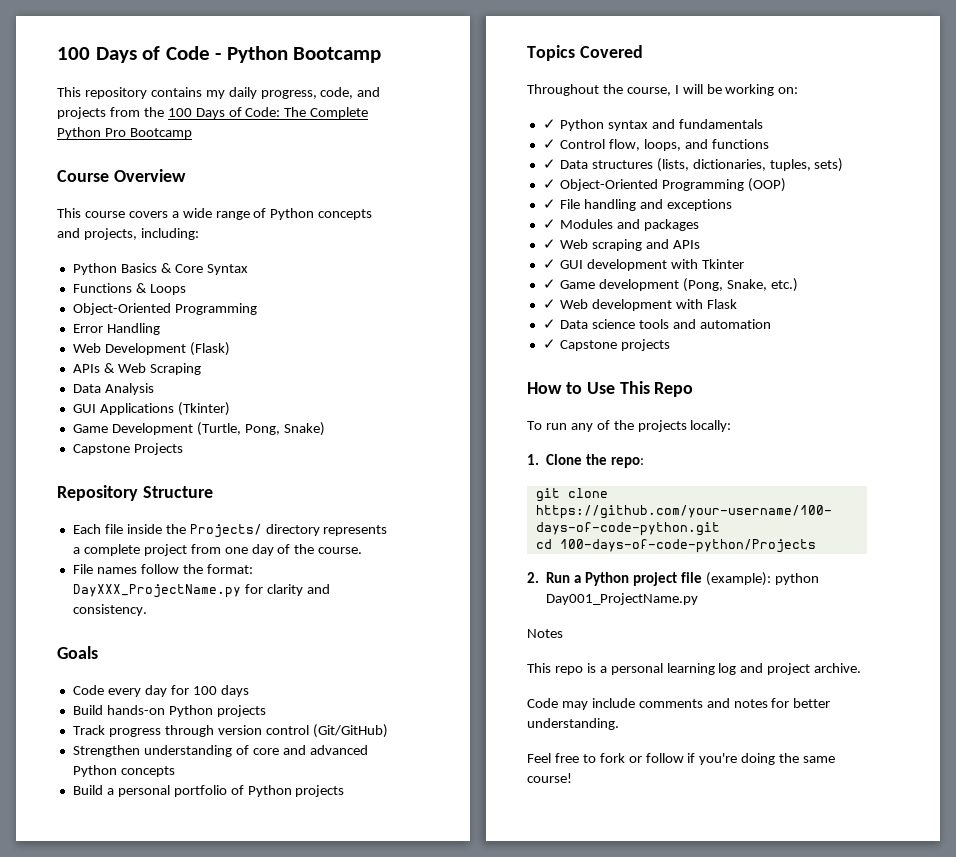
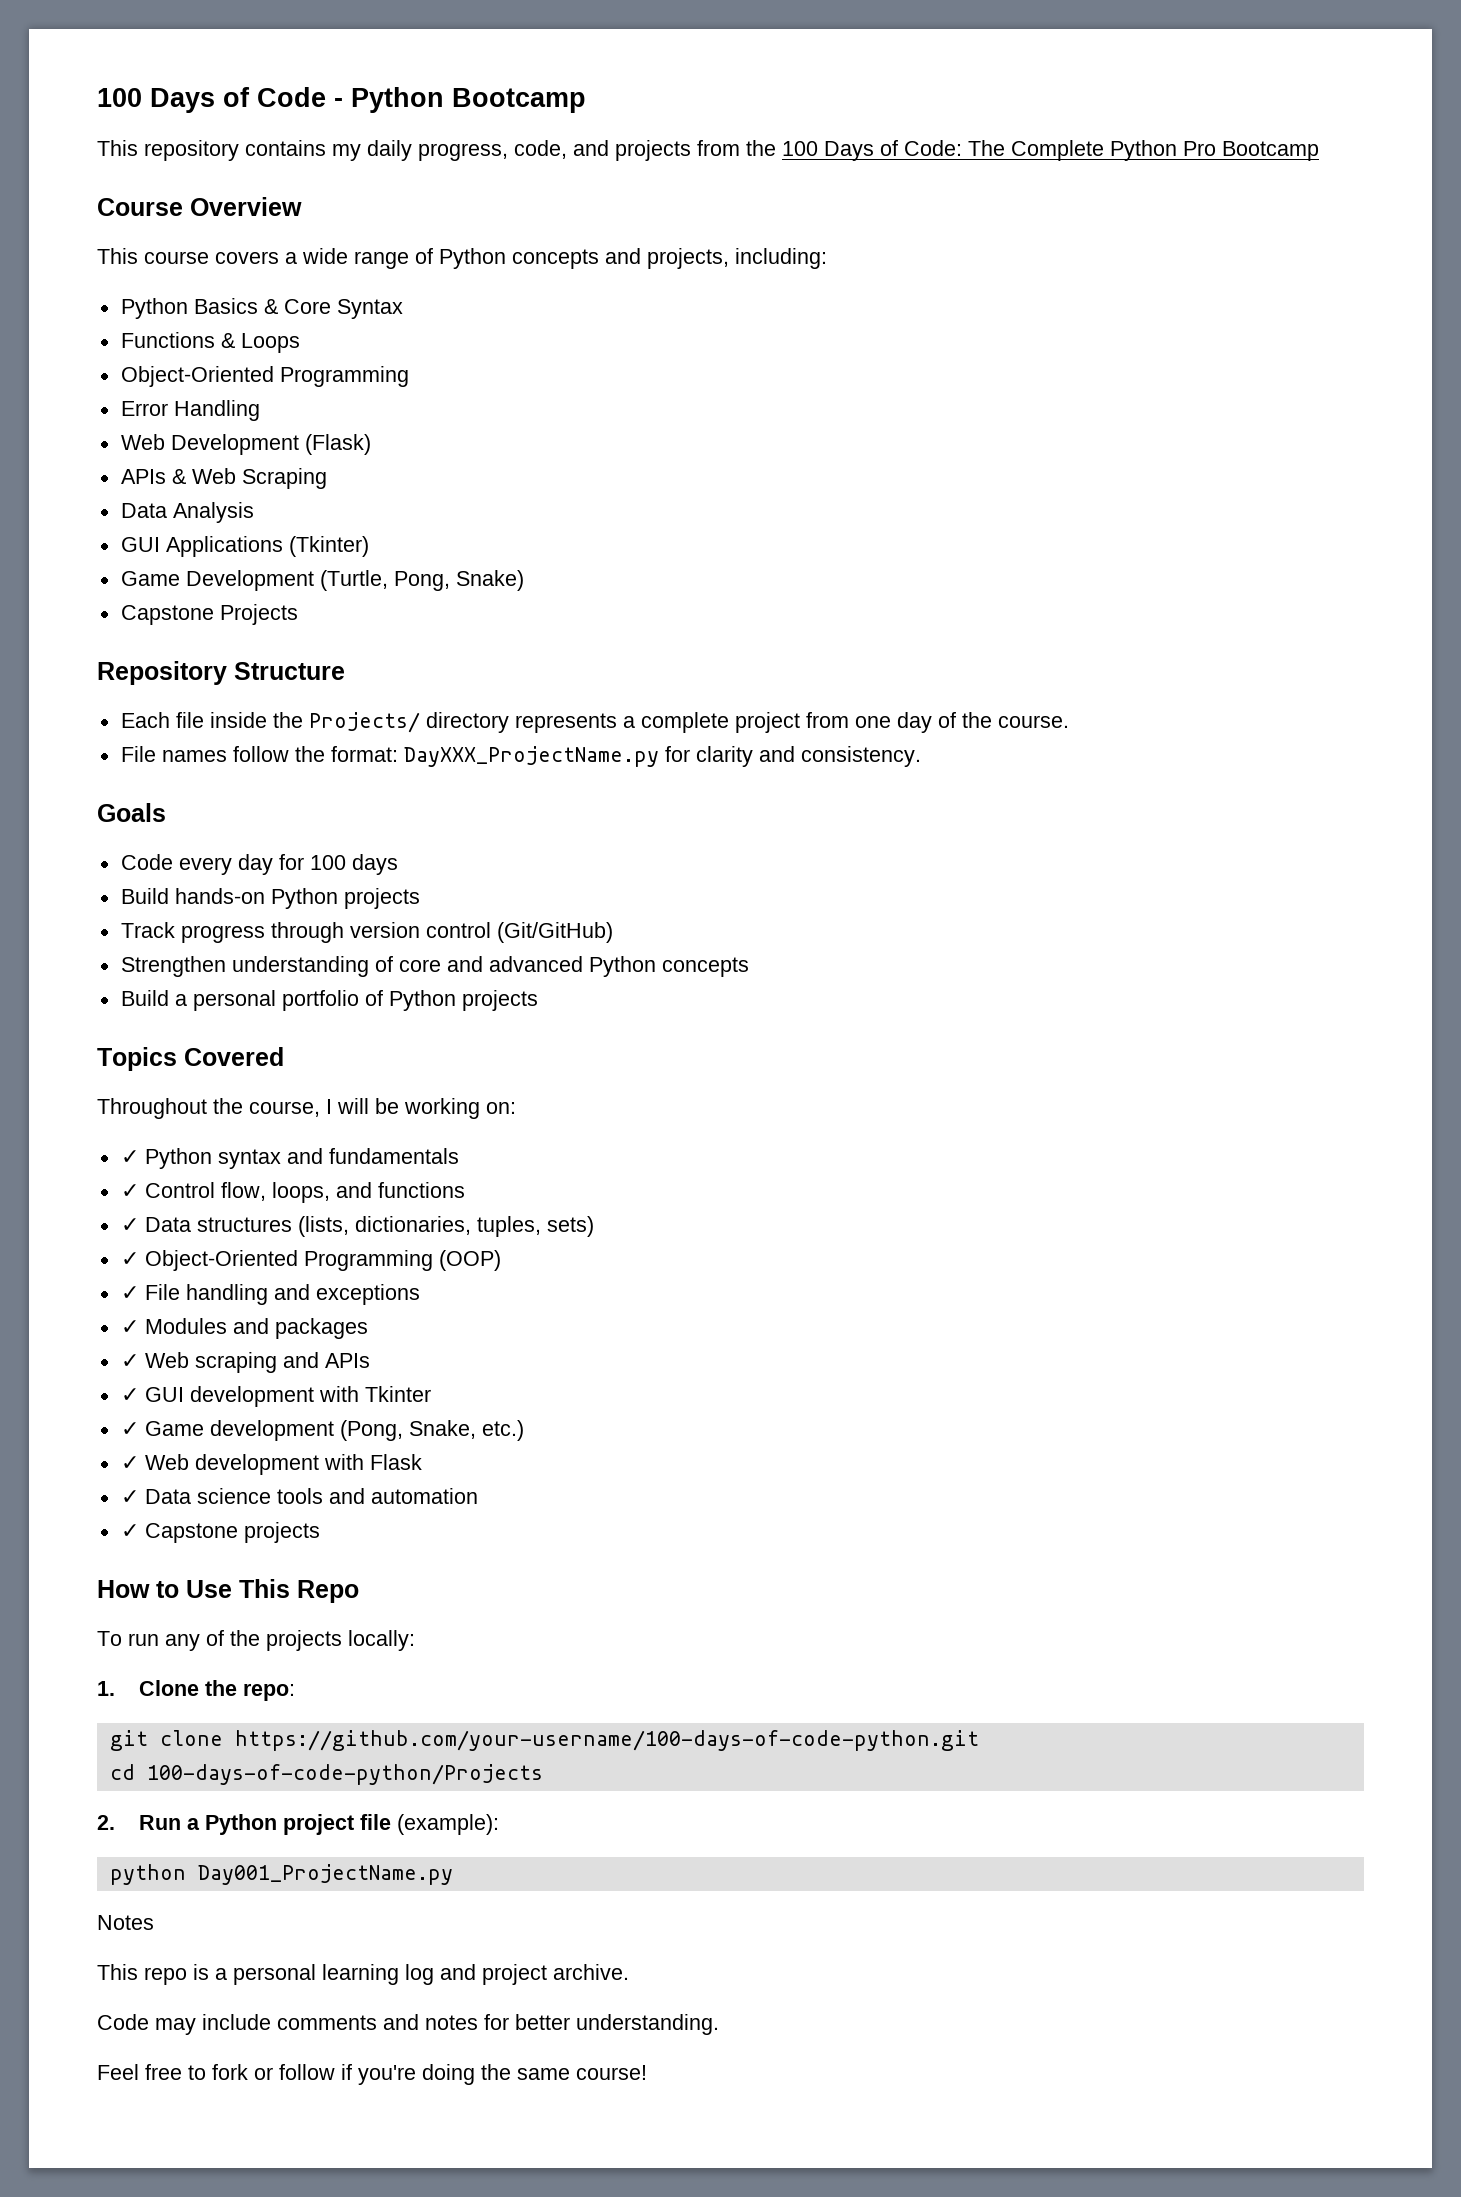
(771, 579) none -> (499, 1824) //

